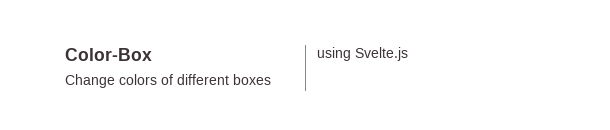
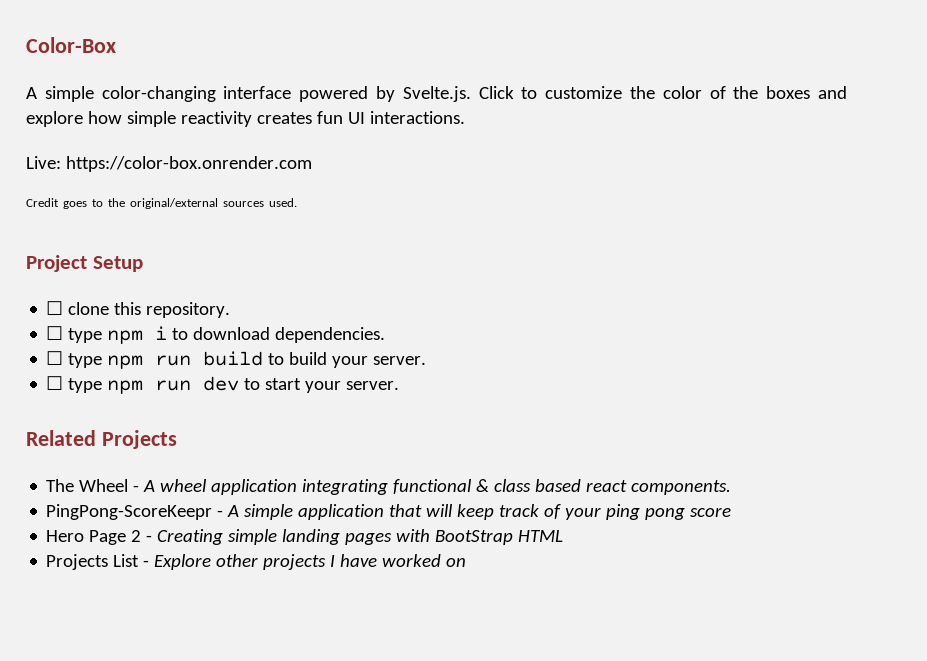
[65,74,271,88] [317,47,408,61] Change colors of different boxes using Svelte.js -> [26,86,847,102] [26,111,465,127] [26,156,312,172] [26,198,297,209] [26,255,143,272] [46,301,231,318] [46,326,386,344] [46,351,427,369] [46,376,400,394] [26,430,177,449] [46,479,732,495] [46,504,732,520] [46,529,564,545] [46,554,467,570] A simple color-changing interface powered by Svelte.js. Click to customize the color of the boxes and explore how simple reactivity creates fun UI interactions. // Live: https://color-box.onrender.com // Credit goes to the original/external sources used. // Project Setup // ☐ clone this repository. // ☐ type npm i to download dependencies. // ☐ type npm run build to build your server. // ☐ type npm run dev to start your server. // Related Projects // The Wheel - A wheel application integrating functional & class based react components. // PingPong-ScoreKeepr - A simple application that will keep track of your ping pong score // Hero Page 2 - Creating simple landing pages with BootStrap HTML // Projects List - Explore other projects I have worked on

